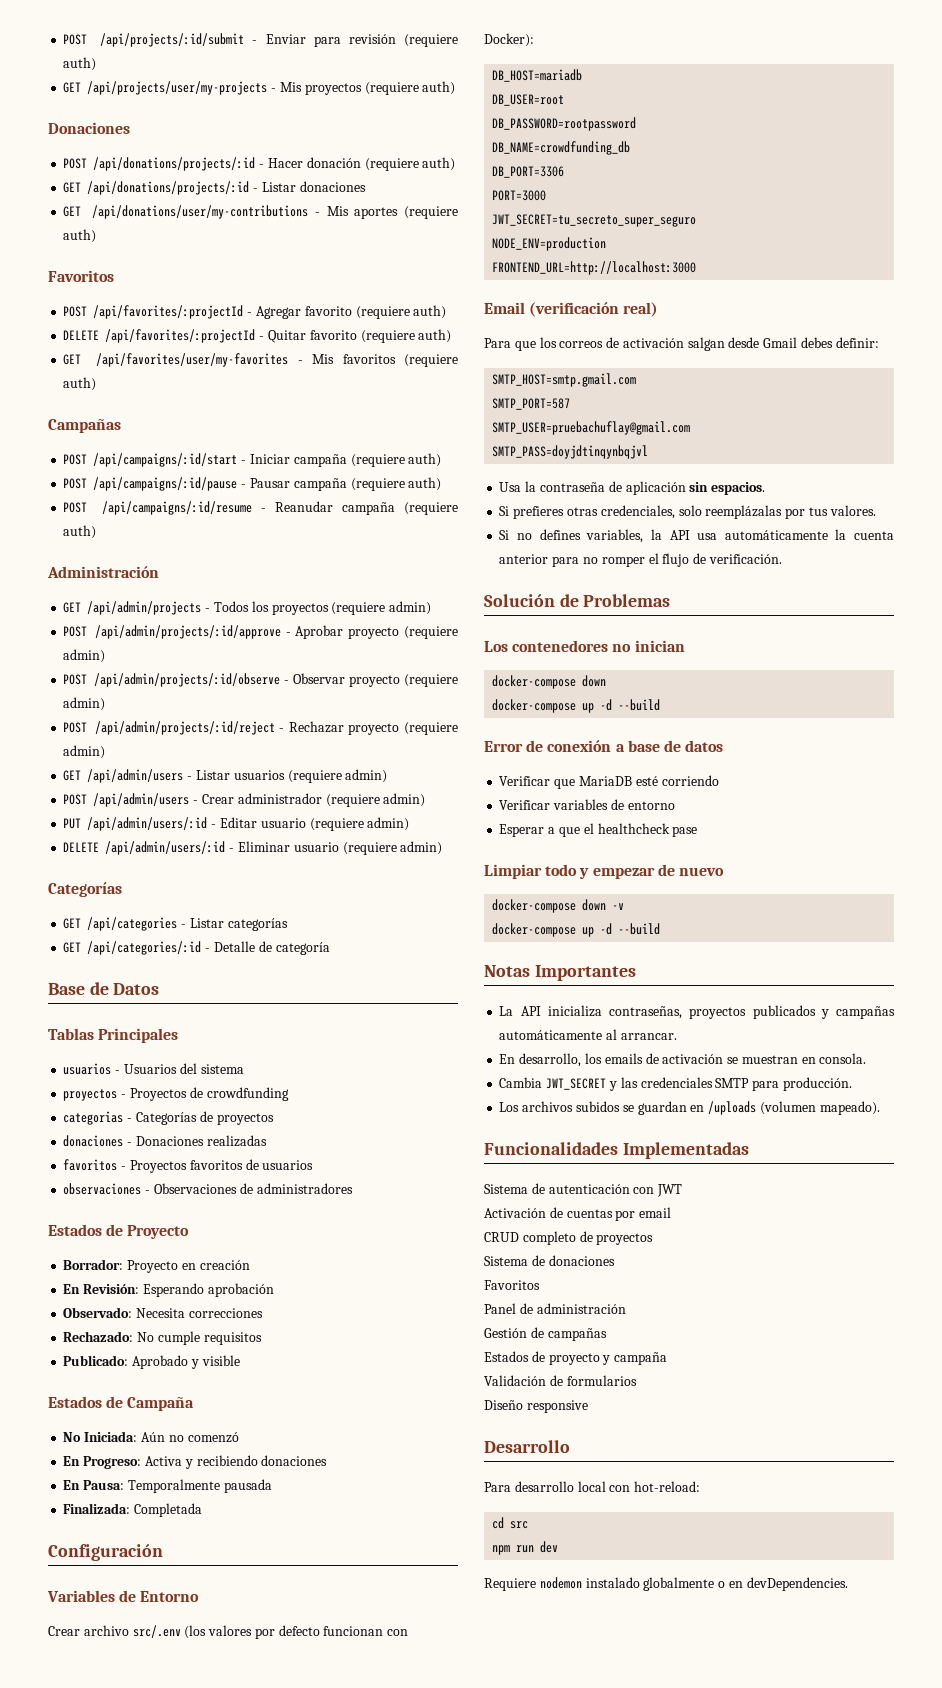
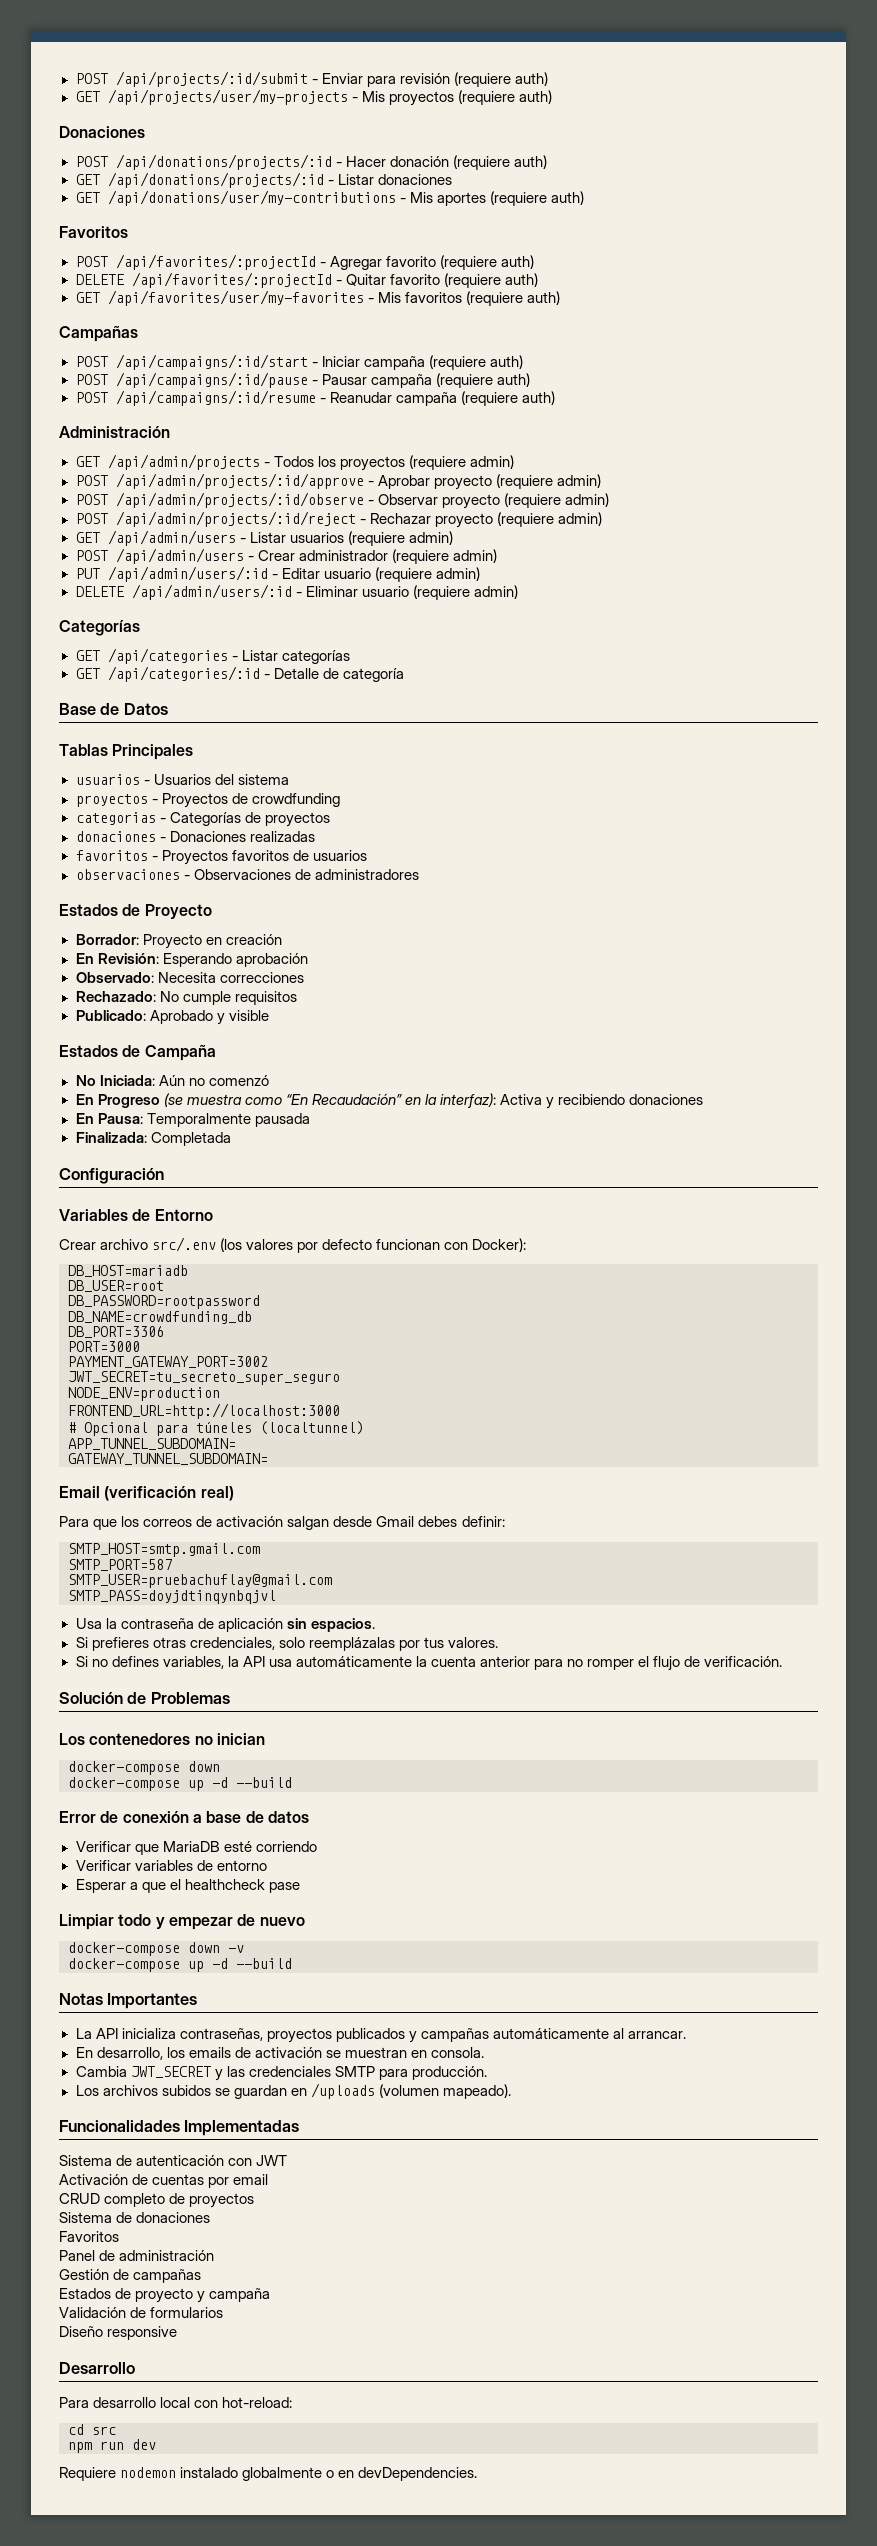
[83,1456,142,1469] Progreso: -> [97,1093,496,1108] Progreso (se muestra como “En Recaudación” en la interfaz):
(547, 195) none -> [68,1356,268,1368] // PAYMENT_GATEWAY_PORT=3002
(697, 268) none -> [68,1421,364,1436] [68,1438,236,1450] [68,1453,268,1465] // # Opcional para túneles (localtunnel) // APP_TUNNEL_SUBDOMAIN= // GATEWAY_TUNNEL_SUBDOMAIN=

